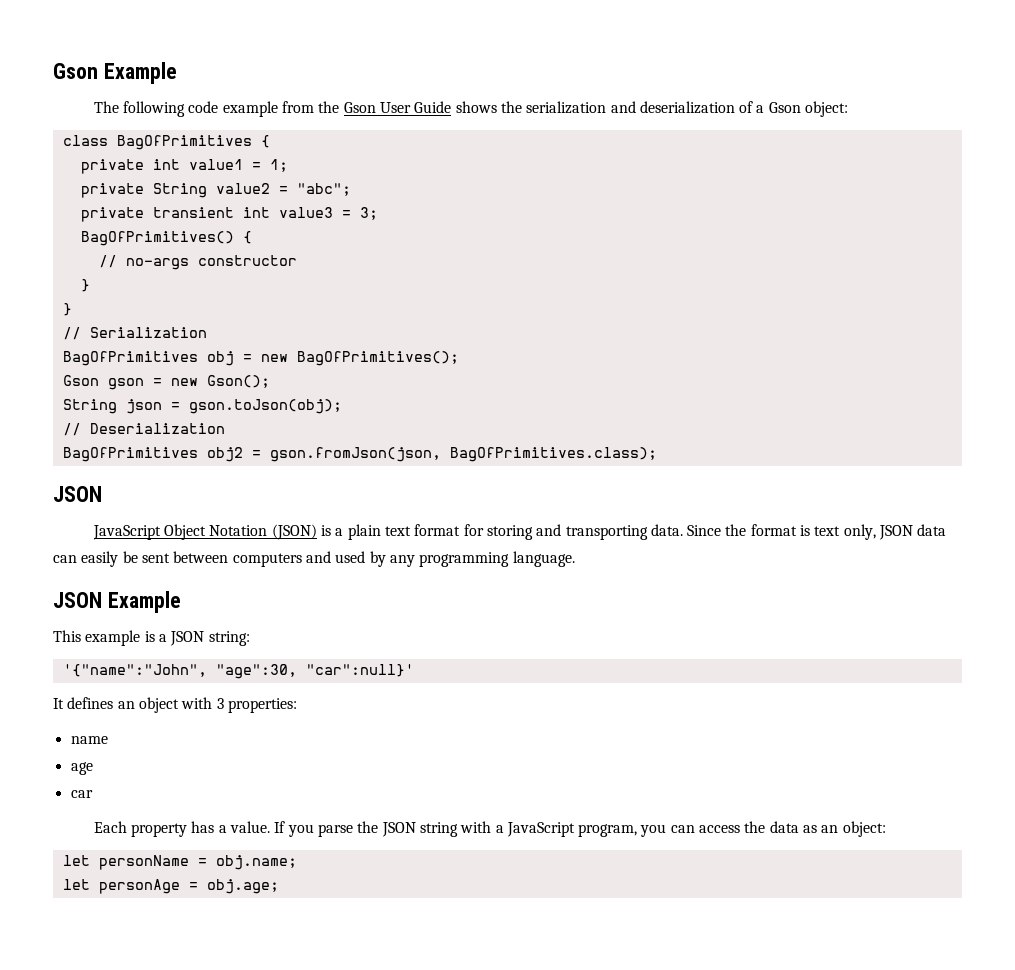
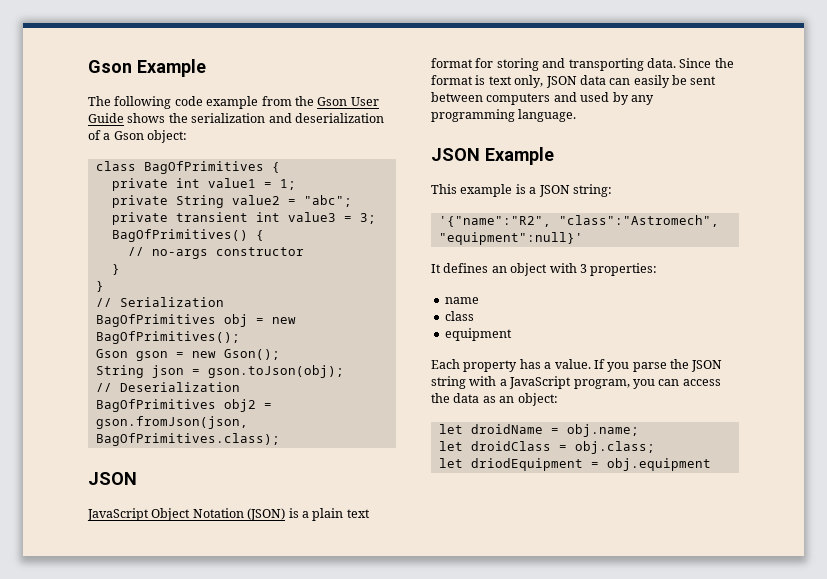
[62,664,414,679] '{"name":"John", "age":30, "car":null}' -> [438,215,719,227] [438,232,583,245] '{"name":"R2", "class":"Astromech", "equipment":null}'
[70,762,93,775] [70,790,93,798] age // car -> [444,311,474,321] [444,328,512,341] class // equipment
[98,855,189,870] personName -> [470,424,543,434] droidName
[98,879,279,894] personAge = obj.age; -> [470,441,655,454] [438,458,711,471] droidClass = obj.class; // let driodEquipment = obj.equipment

